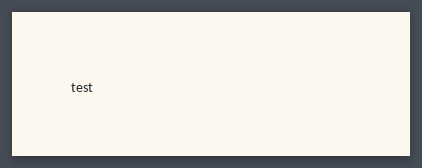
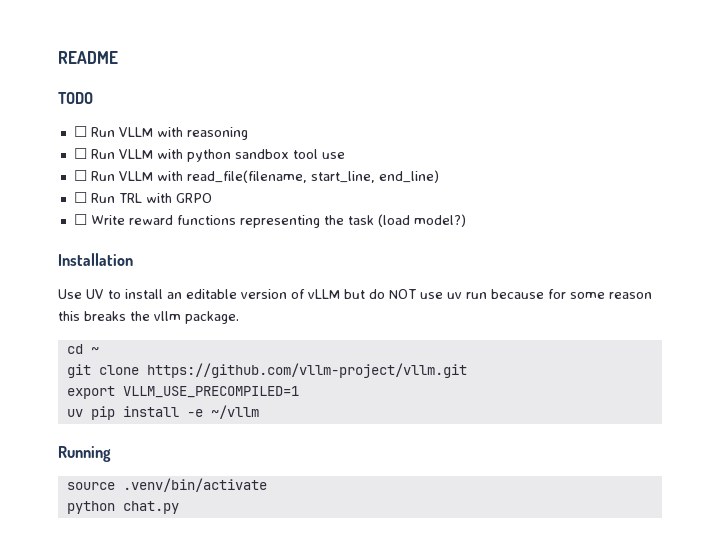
[71,83,93,92] test -> [58,51,118,64] [58,92,93,104] [73,126,248,140] [73,148,345,162] [73,170,439,183] [73,192,212,203] [73,214,466,228] [58,253,133,266] [58,289,652,299] [58,311,239,324] [66,344,99,354] [66,363,467,378] [66,386,299,399] [66,405,259,420] [58,446,111,462] [66,478,267,492] [66,501,179,514] README // TODO // ☐ Run VLLM with reasoning // ☐ Run VLLM with python sandbox tool use // ☐ Run VLLM with read_file(filename, start_line, end_line) // ☐ Run TRL with GRPO // ☐ Write reward functions representing the task (load model?) // Installation // Use UV to install an editable version of vLLM but do NOT use uv run because for some reason this breaks the vllm package. // cd ~ // git clone https://github.com/vllm-project/vllm.git // export VLLM_USE_PRECOMPILED=1 // uv pip install -e ~/vllm // Running // source .venv/bin/activate // python chat.py

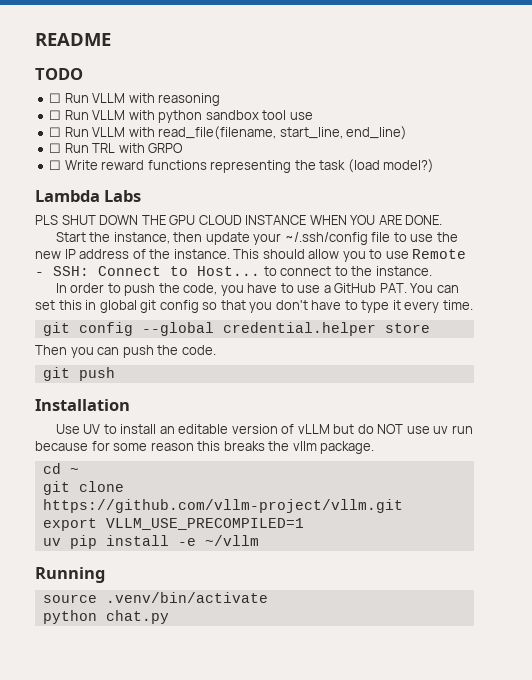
(466, 220) none -> [35,190,142,202] [35,215,443,225] [55,232,458,245] [35,249,467,262] [35,266,432,276] [55,283,459,296] [35,300,473,313] [42,322,430,336] [35,345,216,358] [42,367,115,381] // Lambda Labs // PLS SHUT DOWN THE GPU CLOUD INSTANCE WHEN YOU ARE DONE. // Start the instance, then update your ~/.ssh/config file to use the new IP address of the instance. This should allow you to use Remote - SSH: Connect to Host... to connect to the instance. // In order to push the code, you have to use a GitHub PAT. You can set this in global git config so that you don't have to type it every time. // git config --global credential.helper store // Then you can push the code. // git push

